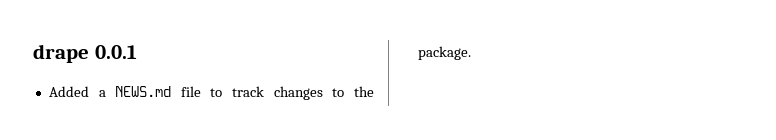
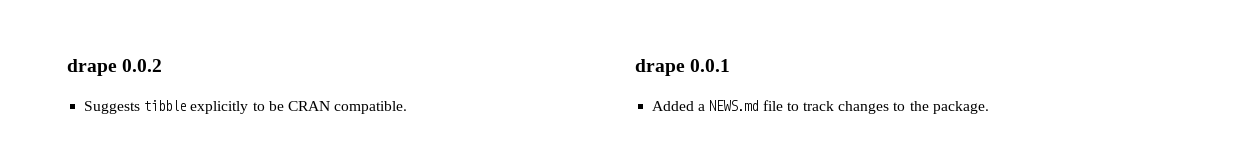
[33,44,89,63] drape -> [67,59,163,76] [84,100,408,114] [635,59,685,76] drape 0.0.2 // Suggests tibble explicitly to be CRAN compatible. // drape

